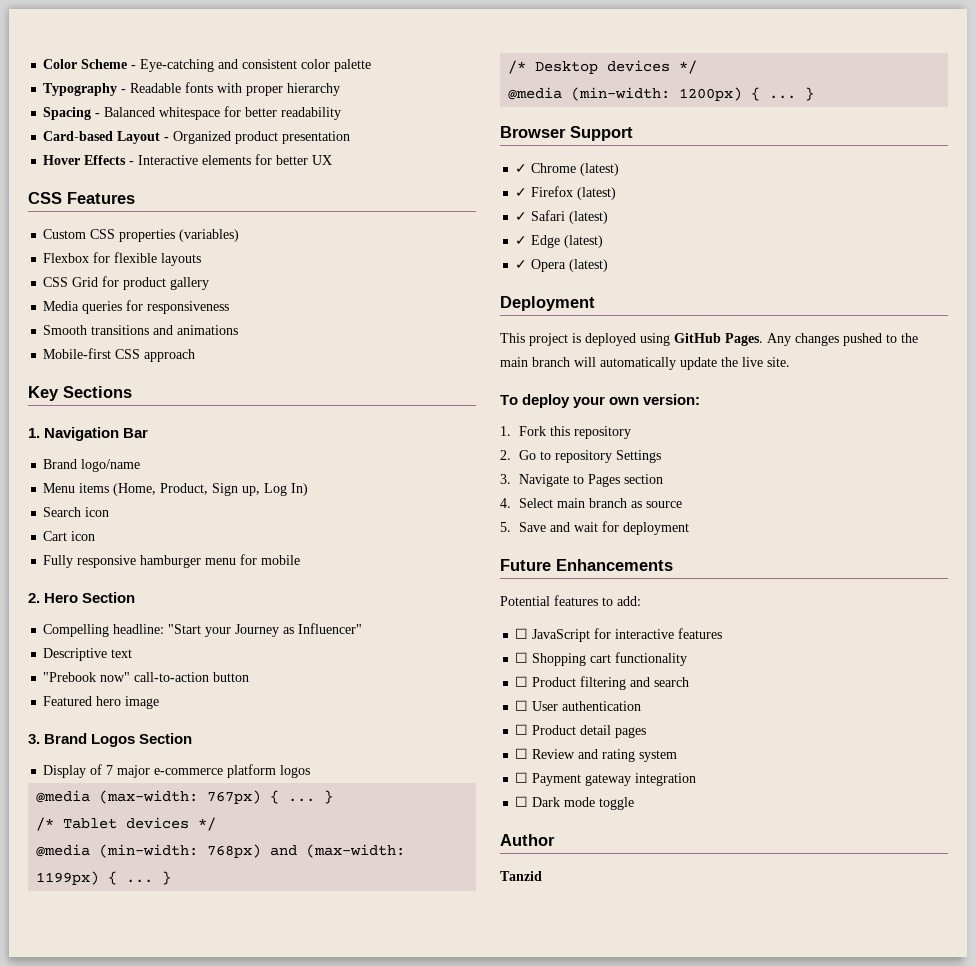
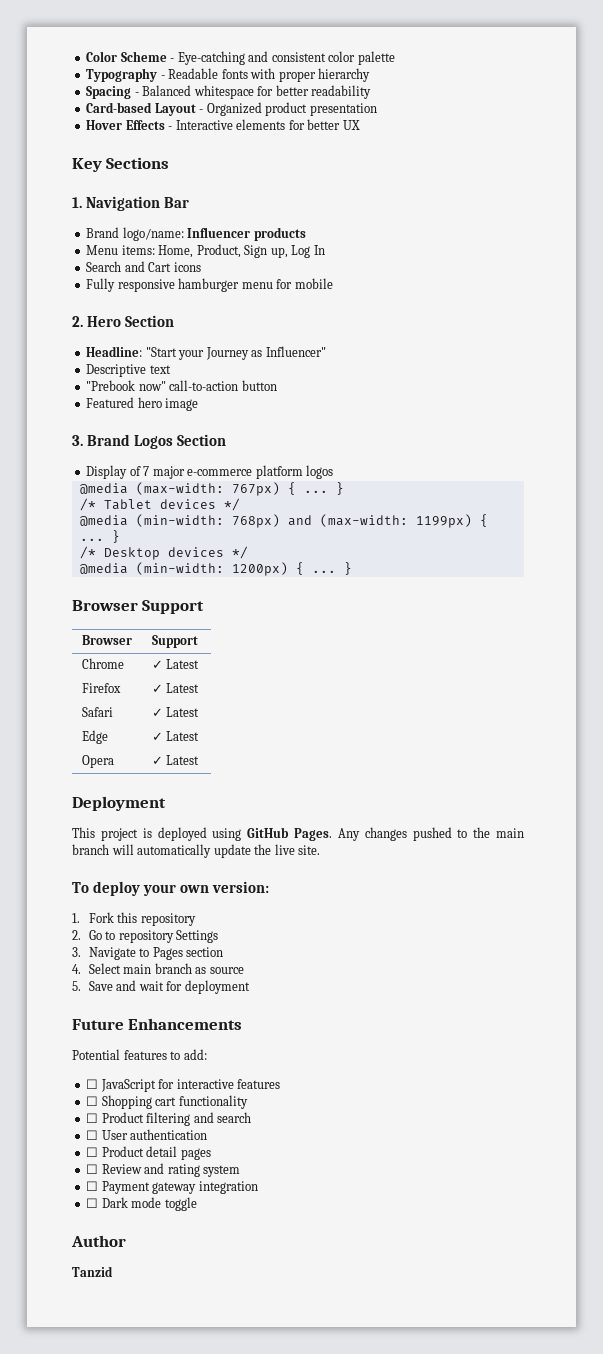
[28,192,135,204] [43,229,240,242] [43,252,202,266] [43,276,210,290] [43,300,230,314] [43,325,239,335] [43,348,196,362] // CSS Features // Custom CSS properties (variables) // Flexbox for flexible layouts // CSS Grid for product gallery // Media queries for responsiveness // Smooth transitions and animations // Mobile-first CSS approach -> (360, 125) none
[81,459,141,472] logo/name -> [122,227,306,241] logo/name: Influencer products
[79,483,157,496] items (Home, -> [121,245,194,258] items: Home,
[291,483,309,496] In) -> [313,245,325,255] In
[85,507,110,517] [43,531,96,541] icon // Cart icon -> [124,261,201,272] and Cart icons
[43,624,165,637] Compelling headline: -> [86,346,143,357] Headline:
[515,163,620,176] [515,186,617,200] [515,210,609,224] [515,235,604,248] [515,259,609,272] // ✓ Chrome (latest) // ✓ Firefox (latest) // ✓ Safari (latest) // ✓ Edge (latest) // ✓ Opera (latest) -> [81,635,132,645] [151,635,198,648] [81,658,124,669] [151,659,200,669] [81,683,121,693] [151,683,200,693] [81,707,113,717] [151,707,200,717] [81,730,108,744] [151,731,200,741] [81,755,114,768] [151,755,200,765] // Browser | Support // Chrome | ✓ Latest // Firefox | ✓ Latest // Safari | ✓ Latest // Edge | ✓ Latest // Opera | ✓ Latest

